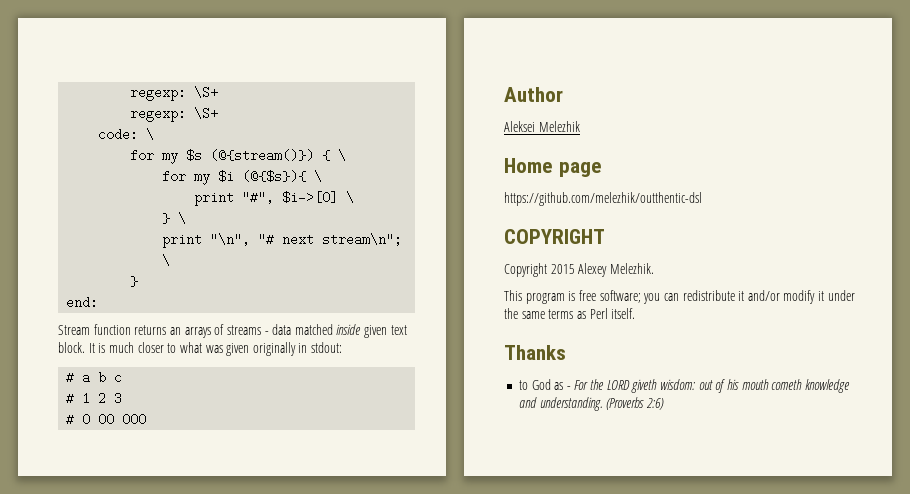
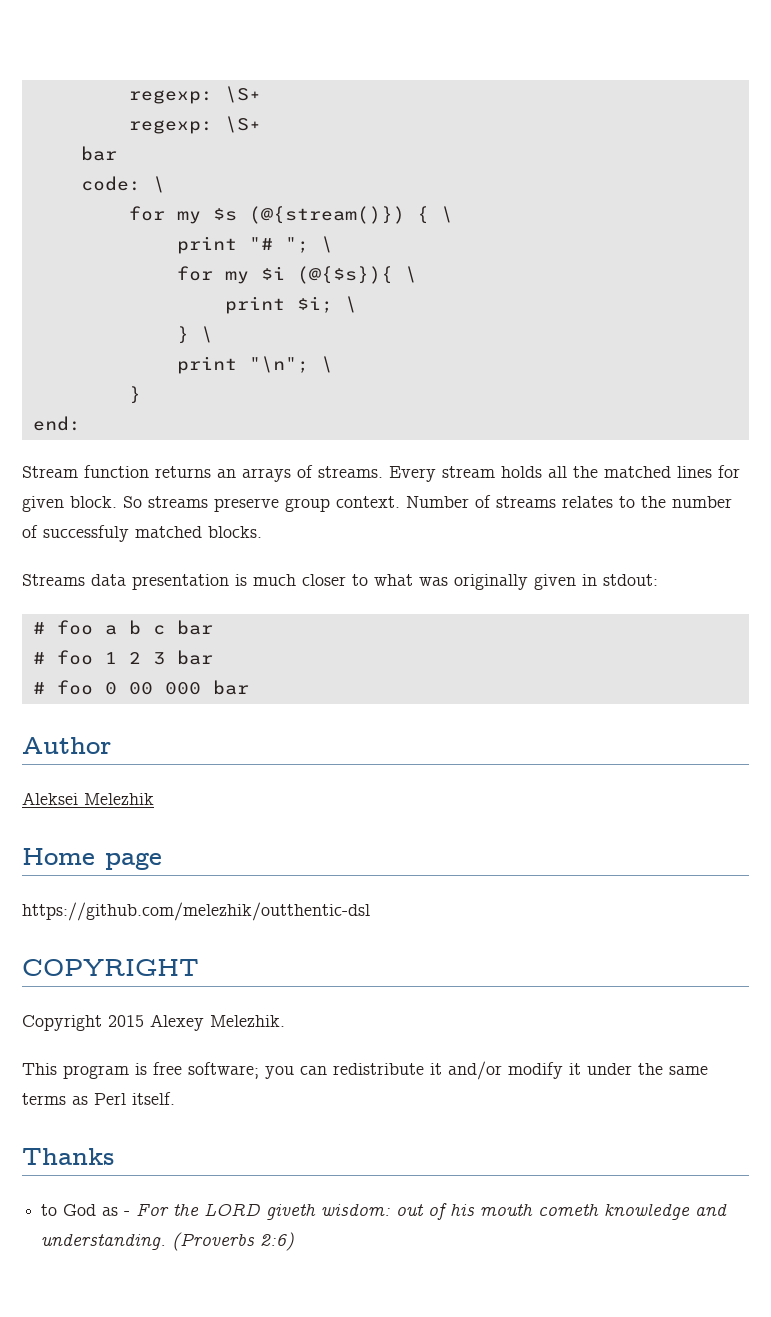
(219, 113) none -> [80,146,117,161] // bar
(347, 155) none -> [176,236,333,254] // print "# "; \
[242,191,339,204] "#", $i->[0] -> [296,296,333,313] $i;
[210,233,403,246] "\n", "# next stream\n"; -> [248,356,309,373] "\n";
[226,324,407,338] [58,342,95,353] streams - data matched inside given text block. It -> [318,465,740,482] [22,495,732,512] [22,525,262,542] [22,574,229,590] streams. Every stream holds all the matched lines for given block. So streams preserve group context. Number of streams relates to the number of successfuly matched blocks. // Streams data presentation
[226,342,296,356] given originally -> [454,574,576,590] originally given
(75, 377) none -> [56,620,93,635] foo
[66,392,75,405] // # -> [176,620,213,635] [32,650,93,665] bar // # foo
[66,413,75,426] // # -> [176,650,213,665] [32,680,93,695] bar // # foo
(147, 419) none -> [212,680,249,695] bar

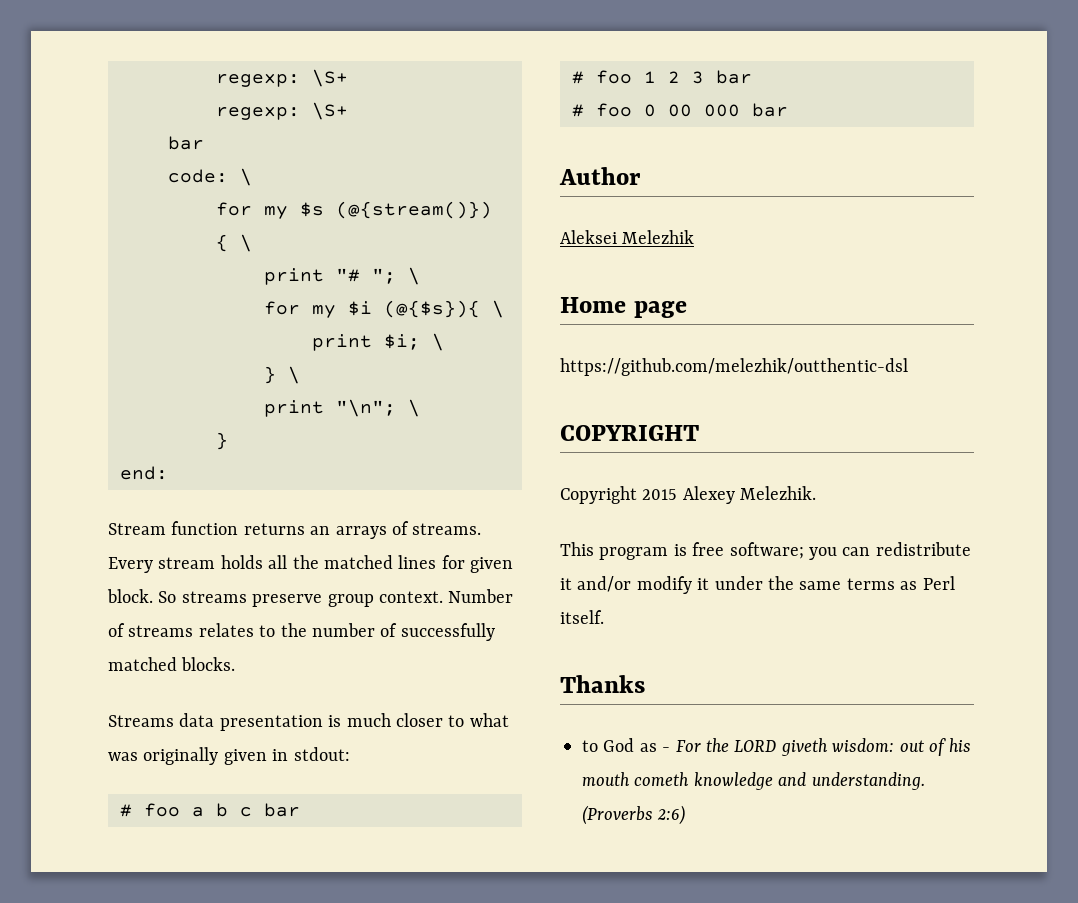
[43,525,129,542] successfuly -> [400,623,495,641] successfully

